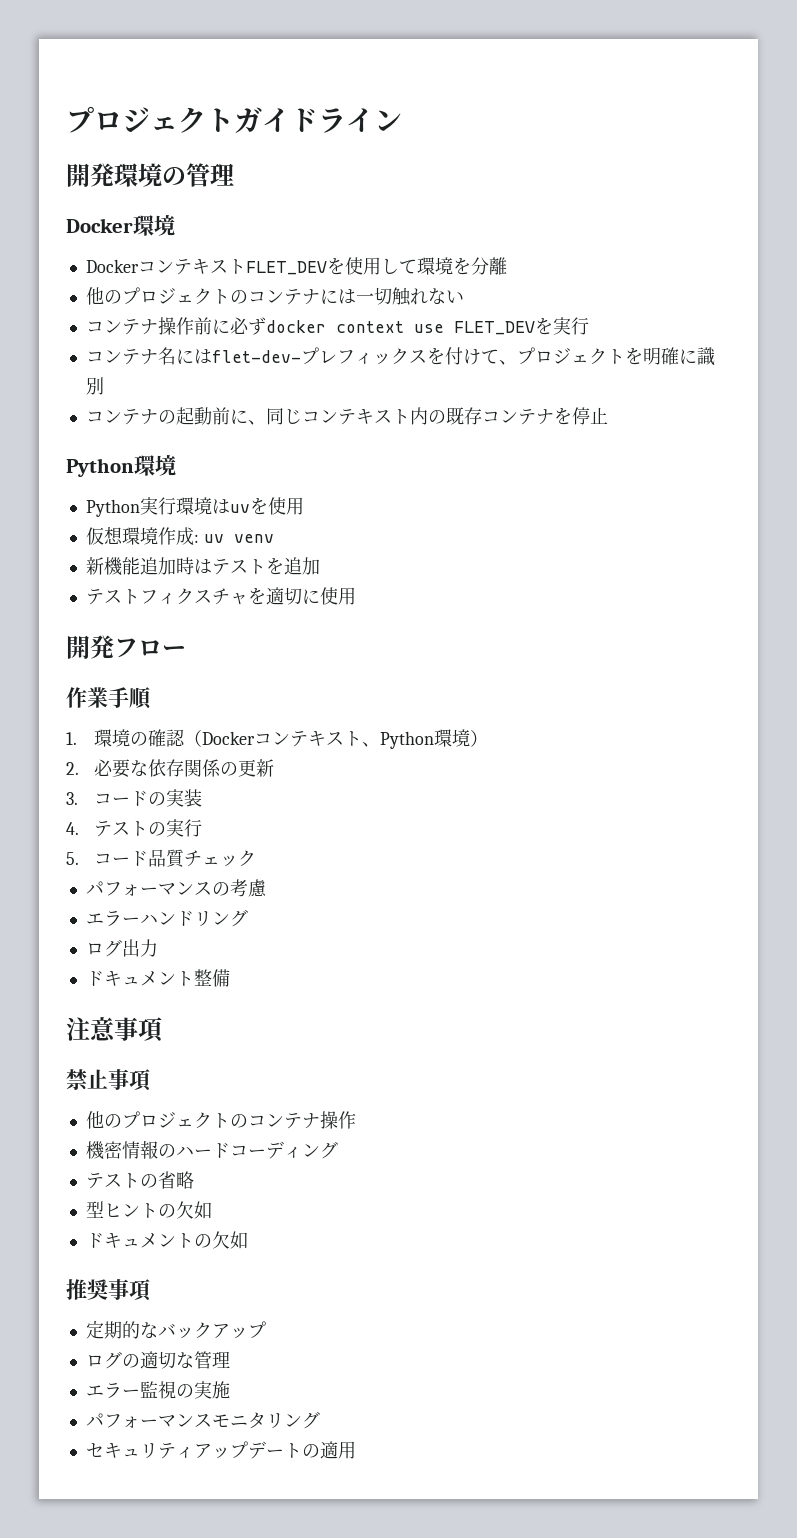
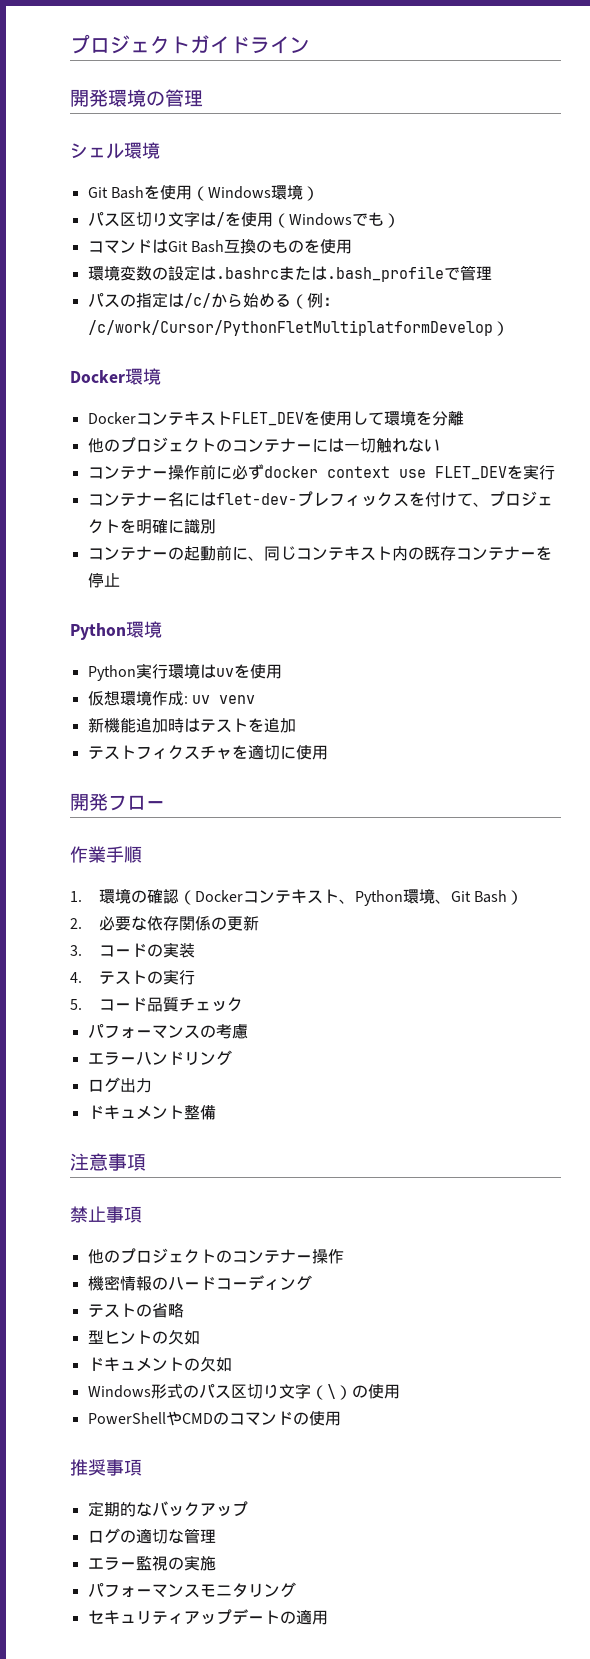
(234, 174) none -> [70,142,160,159] [87,184,319,201] [87,211,400,228] [87,239,352,254] [87,265,492,282] [87,292,339,309] [87,320,509,336] // シェル環境 // Git Bashを使用（Windows環境） // パス区切り文字は/を使用（Windowsでも） // コマンドはGit Bash互換のものを使用 // 環境変数の設定は.bashrcまたは.bash_profileで管理 // パスの指定は/c/から始める（例：/c/work/Cursor/PythonFletMultiplatformDevelop）
(320, 297) none -> [295,444,312,451] ー
(158, 327) none -> [151,471,168,478] ー
(158, 357) none -> [151,498,168,505] ー
(158, 417) none -> [151,552,168,559] ー
(554, 417) none -> [519,552,536,559] ー
(470, 738) none -> [434,890,508,904] 、Git Bash
(320, 1121) none -> [295,1255,312,1262] ー
(248, 1240) none -> [87,1383,400,1400] [87,1411,341,1426] // Windows形式のパス区切り文字（\）の使用 // PowerShellやCMDのコマンドの使用

